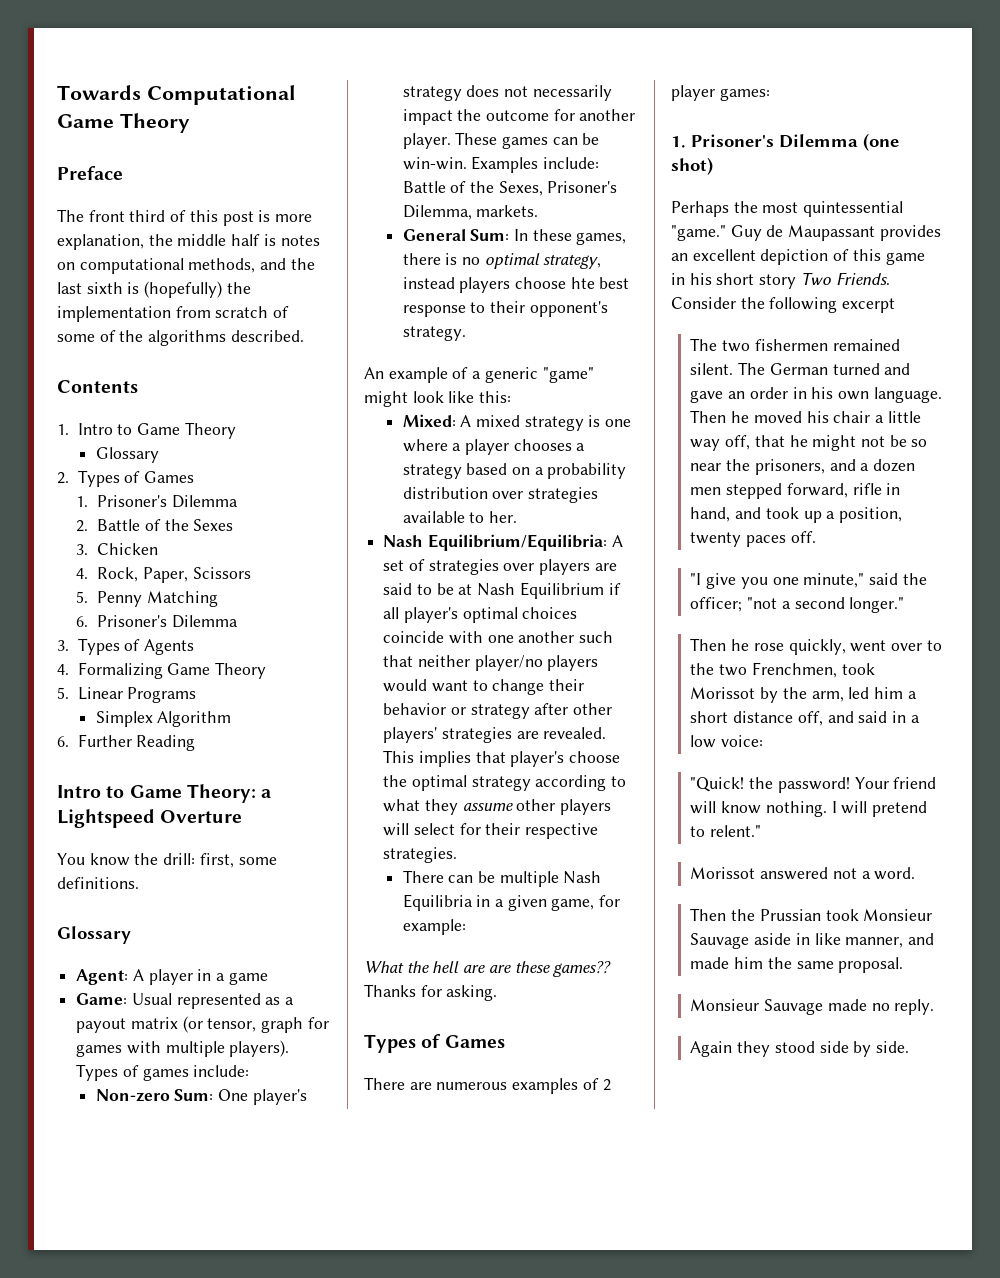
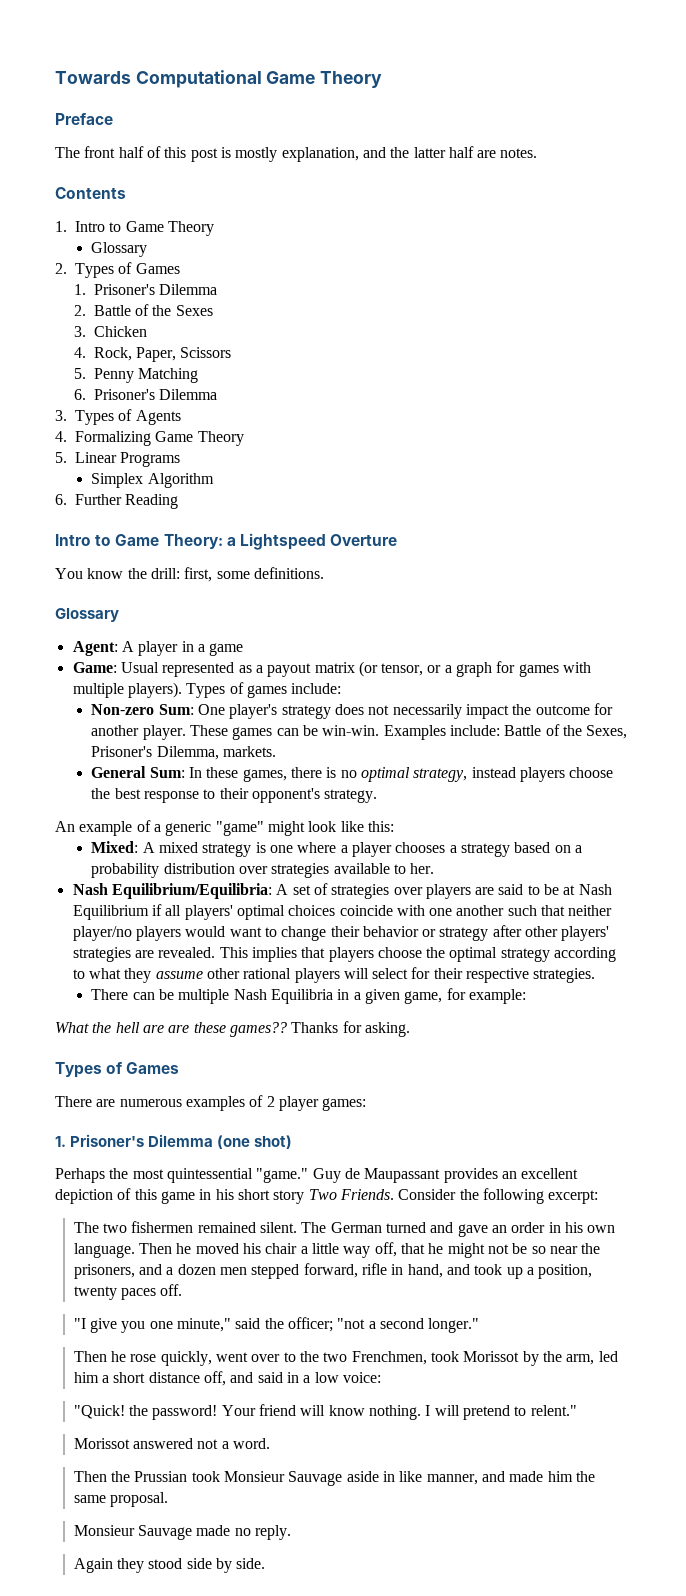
[129,210,166,222] third -> [118,146,144,158] half
[275,214,313,222] [57,234,320,250] [57,258,315,274] [57,281,251,298] [57,306,290,322] [57,330,304,346] more explanation, the middle half is notes on computational methods, and the last sixth is (hopefully) the implementation from scratch of some of the algorithms described. -> [235,146,538,162] mostly explanation, and the latter half are notes.
(257, 1025) none -> [427,665,452,673] or a
[570,277,595,289] hte -> [91,788,111,799] the
[403,607,458,623] player's -> [184,905,233,920] players'
[510,751,565,767] player's -> [328,947,374,962] players
(556, 805) none -> [243,968,292,979] rational
[842,298,896,313] excerpt -> [548,1190,599,1204] excerpt:

